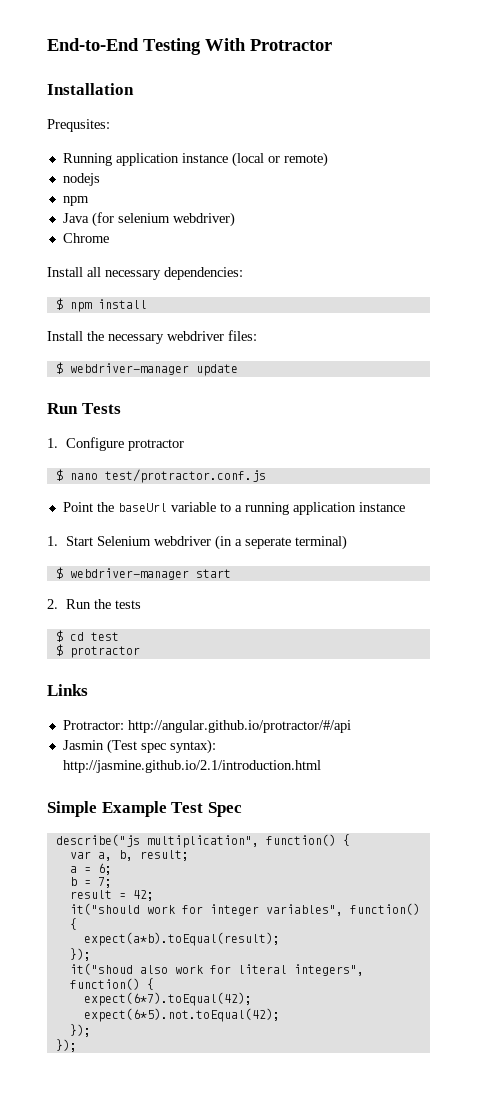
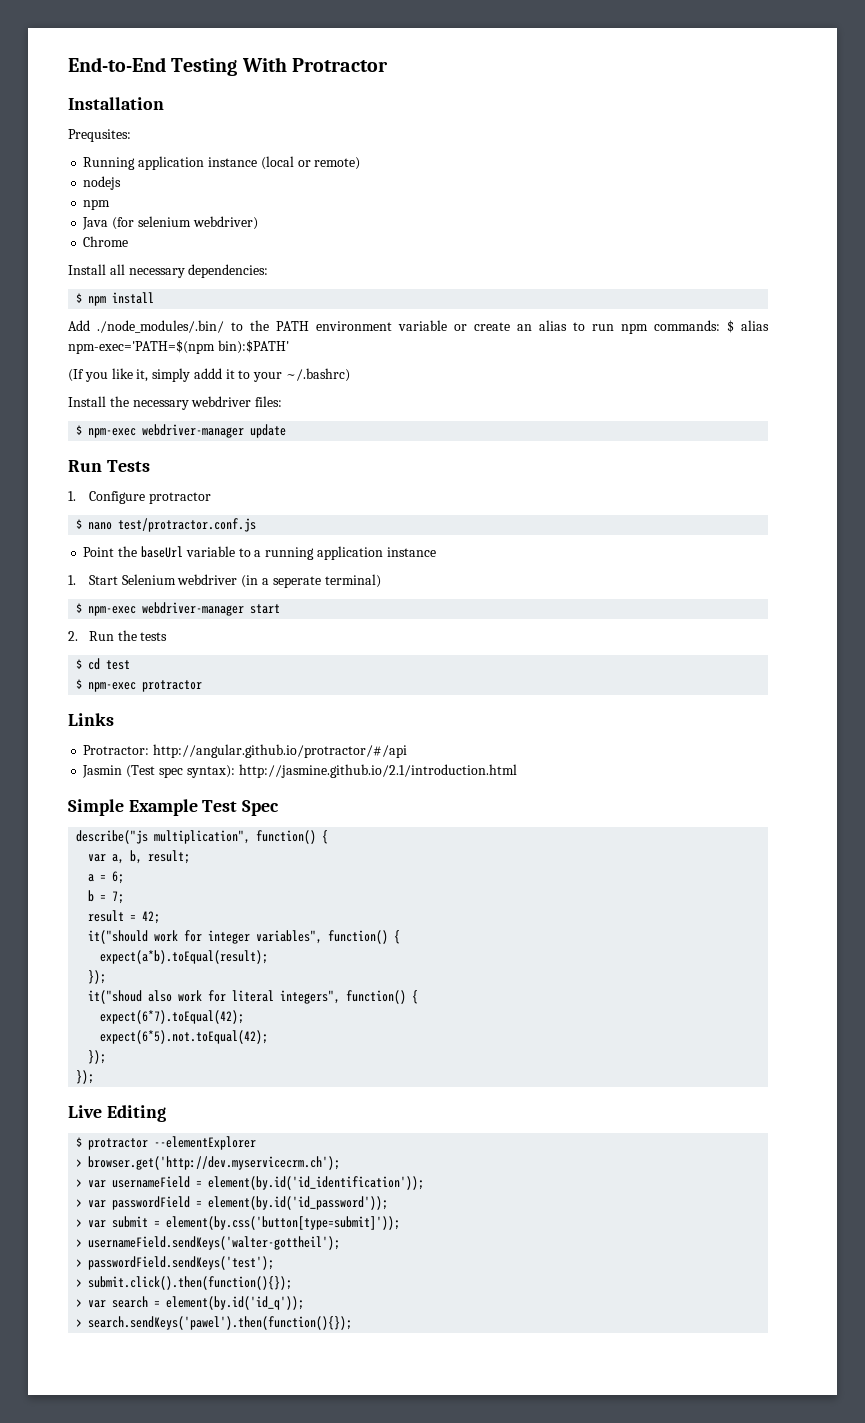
(147, 304) none -> [68,320,769,334] [68,340,289,354] [68,368,351,382] // Add ./node_modules/.bin/ to the PATH environment variable or create an alias to run npm commands: $ alias npm-exec='PATH=$(npm bin):$PATH' // (If you like it, simply addd it to your ~/.bashrc)
(63, 368) none -> [88,428,137,438] npm-exec
(63, 573) none -> [88,606,137,616] npm-exec
(63, 650) none -> [88,682,137,692] npm-exec
(77, 1045) none -> [68,1105,166,1122] [76,1136,257,1150] [76,1156,341,1170] [76,1176,425,1190] [76,1196,389,1210] [76,1216,401,1230] [76,1236,341,1250] [76,1256,275,1270] [76,1276,293,1290] [76,1296,305,1310] [76,1316,353,1330] // Live Editing // $ protractor --elementExplorer // > browser.get('http://dev.myservicecrm.ch'); // > var usernameField = element(by.id('id_identification')); // > var passwordField = element(by.id('id_password')); // > var submit = element(by.css('button[type=submit]')); // > usernameField.sendKeys('walter-gottheil'); // > passwordField.sendKeys('test'); // > submit.click().then(function(){}); // > var search = element(by.id('id_q')); // > search.sendKeys('pawel').then(function(){});

